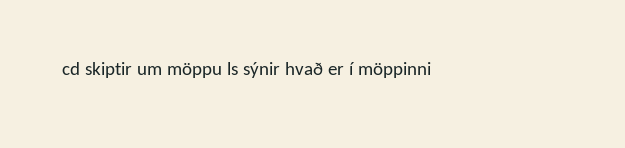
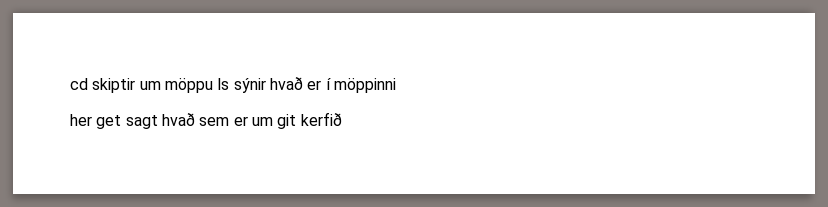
(431, 70) none -> [70,112,342,129] // her get sagt hvað sem er um git kerfið

